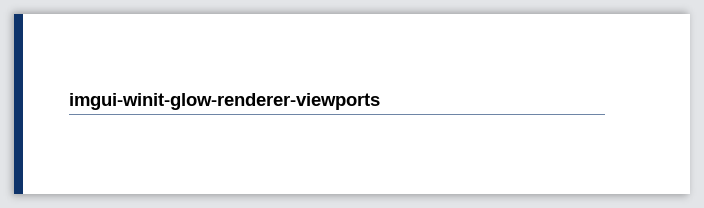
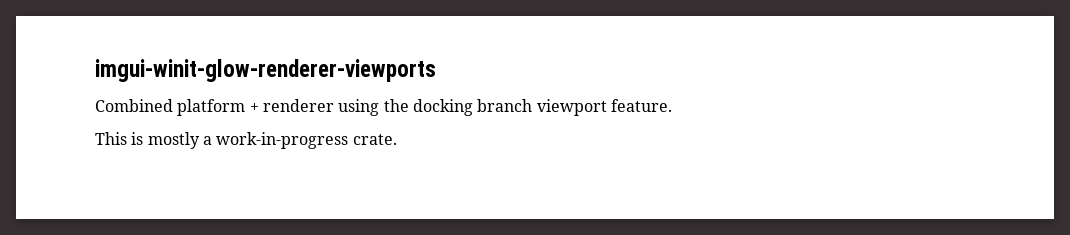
(380, 101) none -> [95,99,672,116] [95,132,397,149] // Combined platform + renderer using the docking branch viewport feature. // This is mostly a work-in-progress crate.

